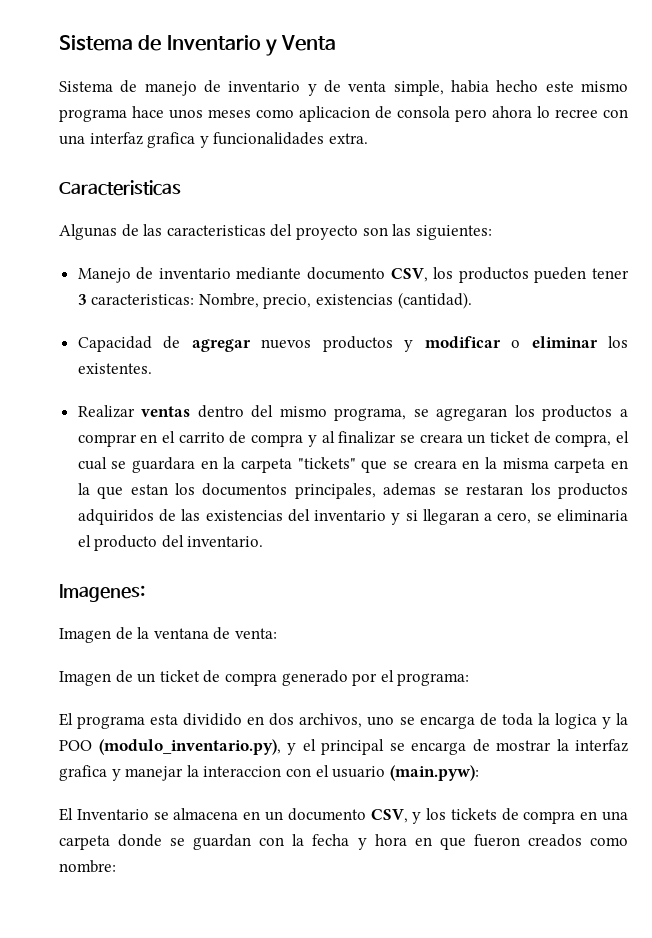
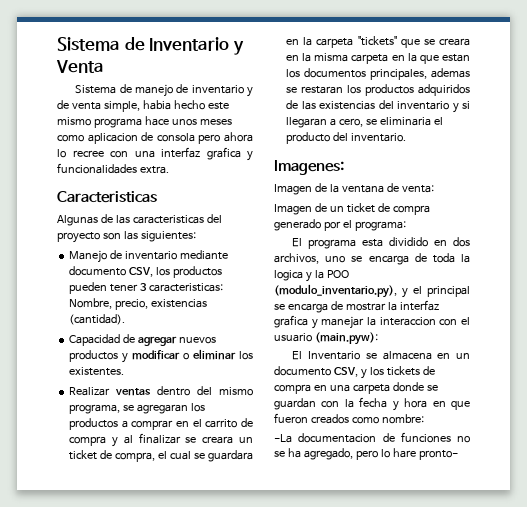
(116, 866) none -> [274,432,470,443] [274,448,458,460] // -La documentacion de funciones no se ha agregado, pero lo hare pronto-

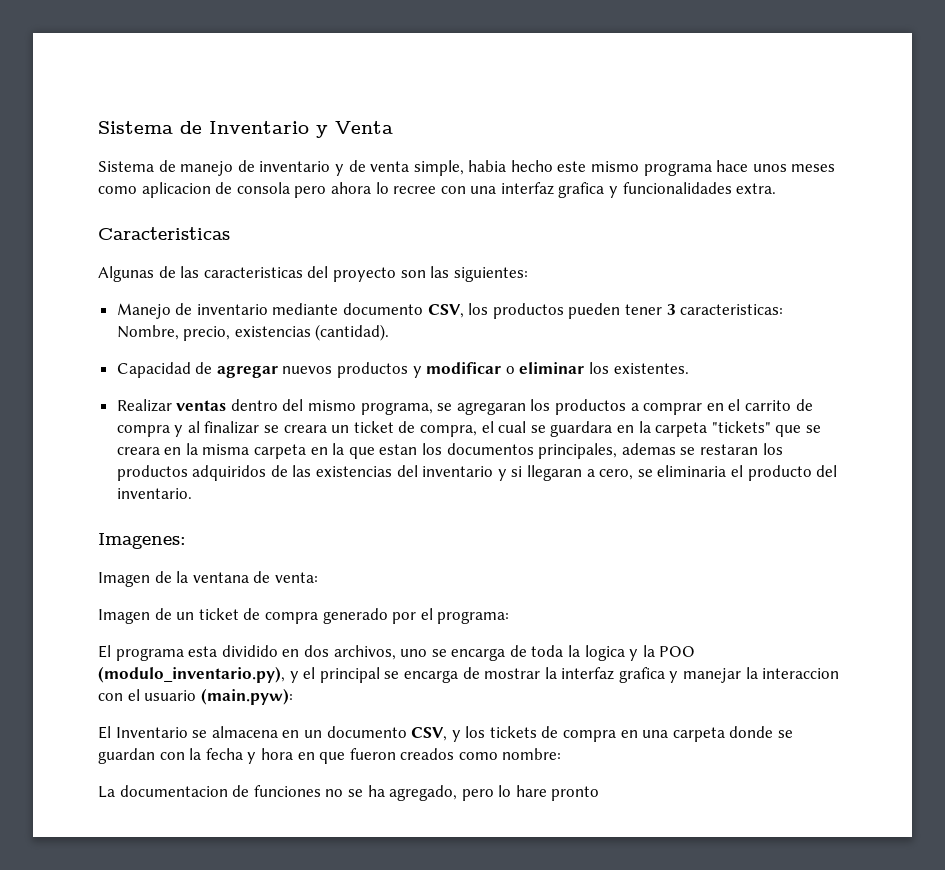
[274,434,292,443] -La -> [98,786,115,798] La
[418,450,458,460] pronto- -> [551,786,600,801] pronto

